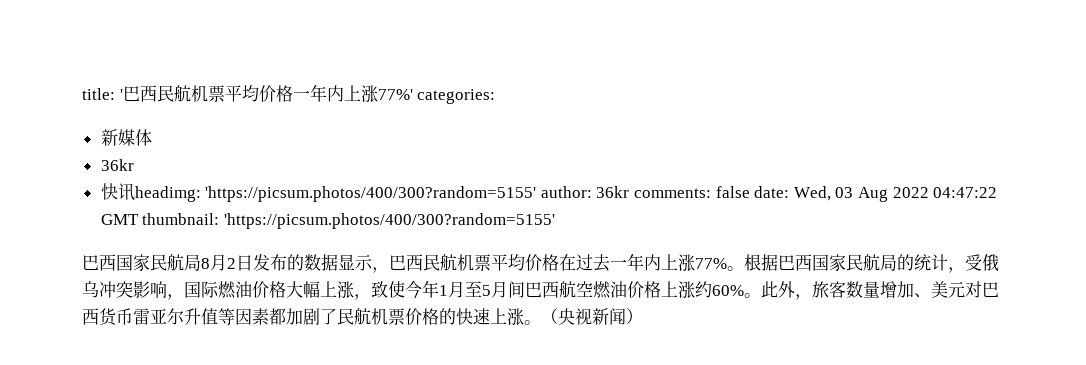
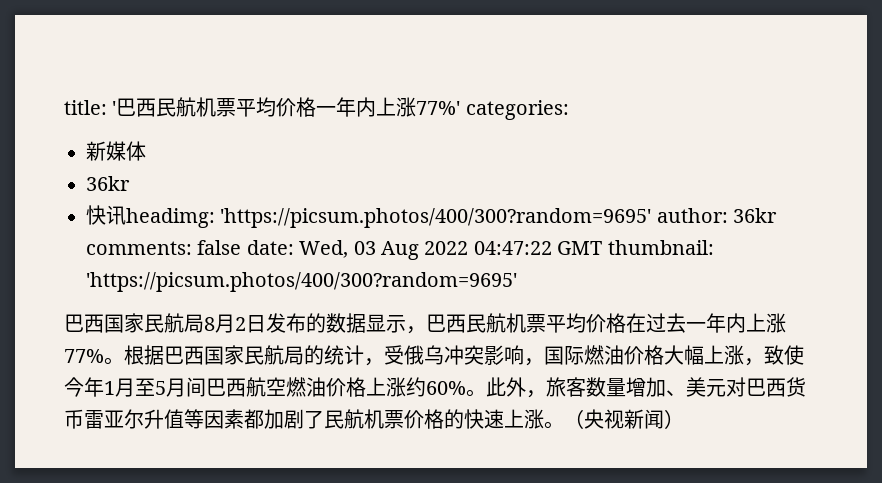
[205,186,537,202] 'https://picsum.photos/400/300?random=5155' -> [220,208,652,228] 'https://picsum.photos/400/300?random=9695'
[223,213,555,229] 'https://picsum.photos/400/300?random=5155' -> [86,272,517,292] 'https://picsum.photos/400/300?random=9695'

